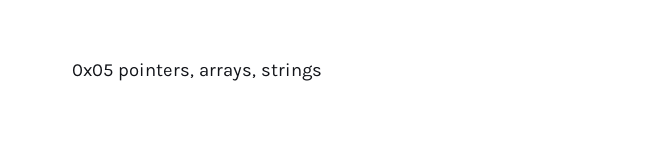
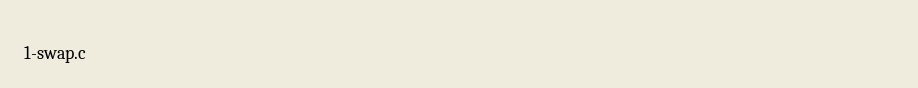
[72,63,322,81] 0x05 pointers, arrays, strings -> [24,46,86,63] 1-swap.c

